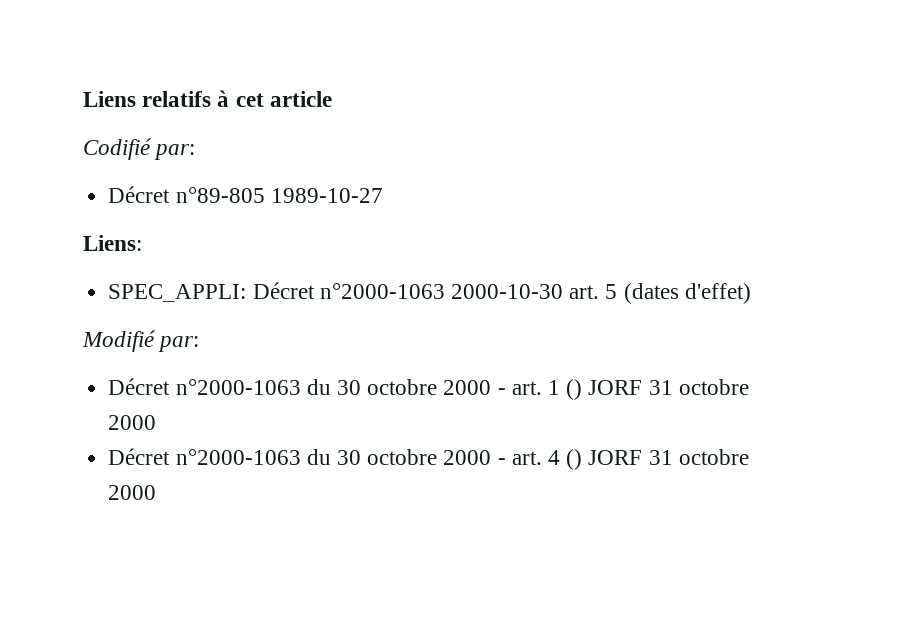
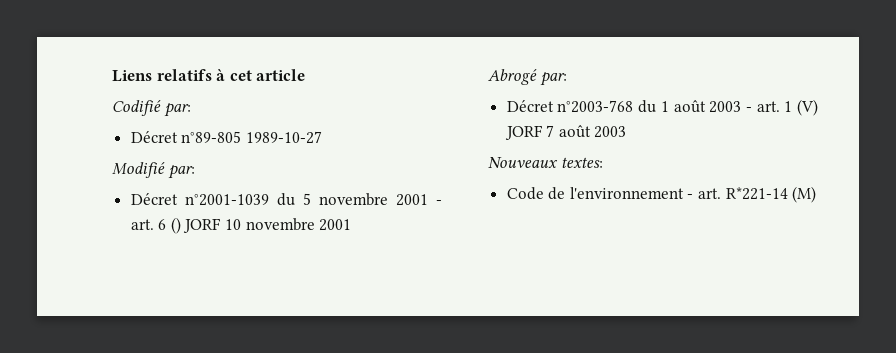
[83,235,142,251] [108,282,751,304] [82,330,200,352] [108,378,749,400] [108,415,157,430] [108,448,749,470] [108,485,157,500] Liens: // SPEC_APPLI: Décret n°2000-1063 2000-10-30 art. 5 (dates d'effet) // Modifié par: // Décret n°2000-1063 du 30 octobre 2000 - art. 1 () JORF 31 octobre 2000 // Décret n°2000-1063 du 30 octobre 2000 - art. 4 () JORF 31 octobre 2000 -> [112,162,195,179] [130,193,443,206] [130,217,352,234] [488,69,567,86] [506,99,818,116] [504,125,627,140] [488,157,603,168] [506,186,817,203] Modifié par: // Décret n°2001-1039 du 5 novembre 2001 - art. 6 () JORF 10 novembre 2001 // Abrogé par: // Décret n°2003-768 du 1 août 2003 - art. 1 (V) JORF 7 août 2003 // Nouveaux textes: // Code de l'environnement - art. R*221-14 (M)

